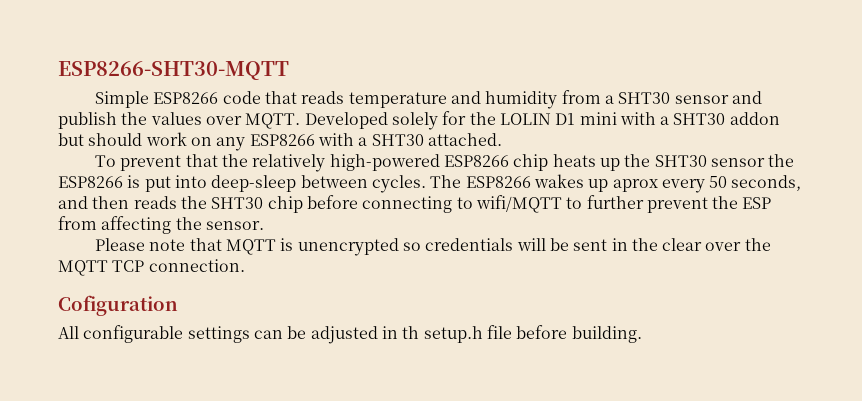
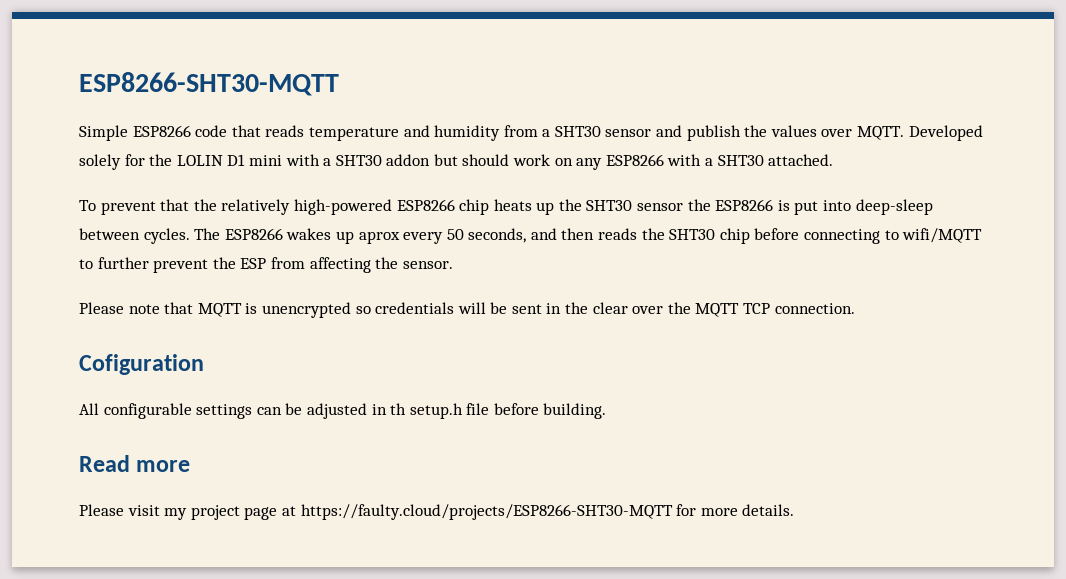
(642, 334) none -> [79,455,191,472] [79,504,795,520] // Read more // Please visit my project page at https://faulty.cloud/projects/ESP8266-SHT30-MQTT for more details.

